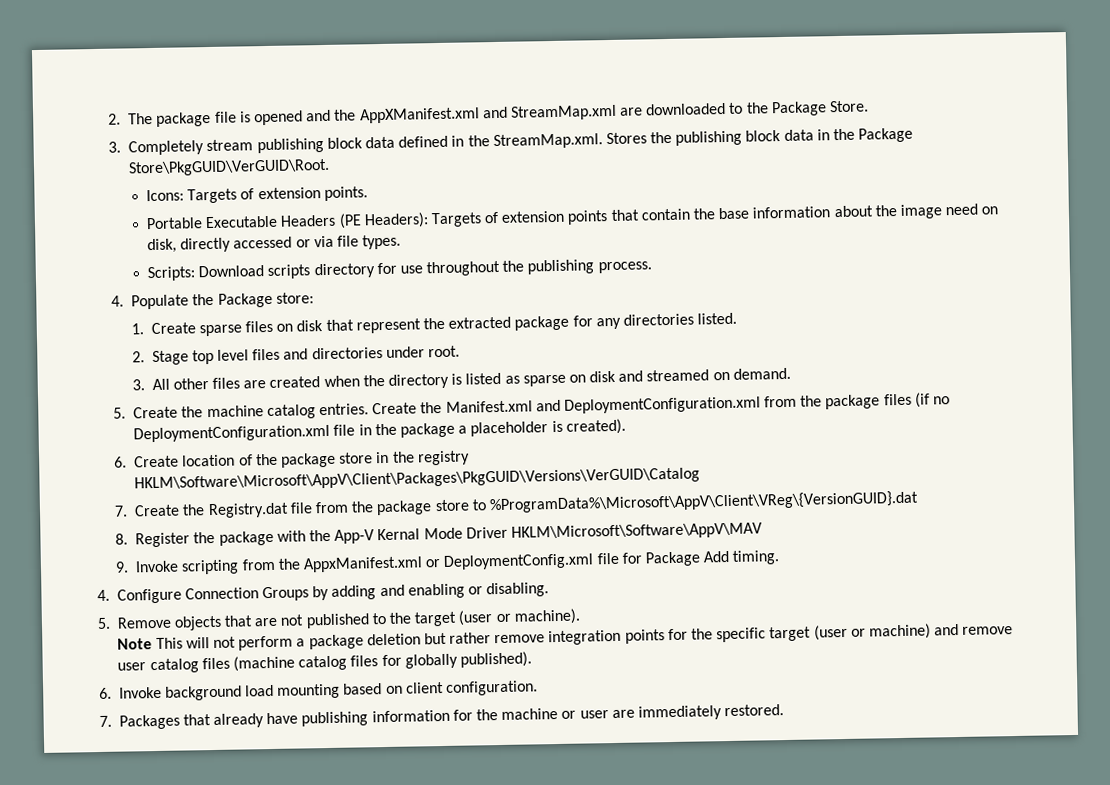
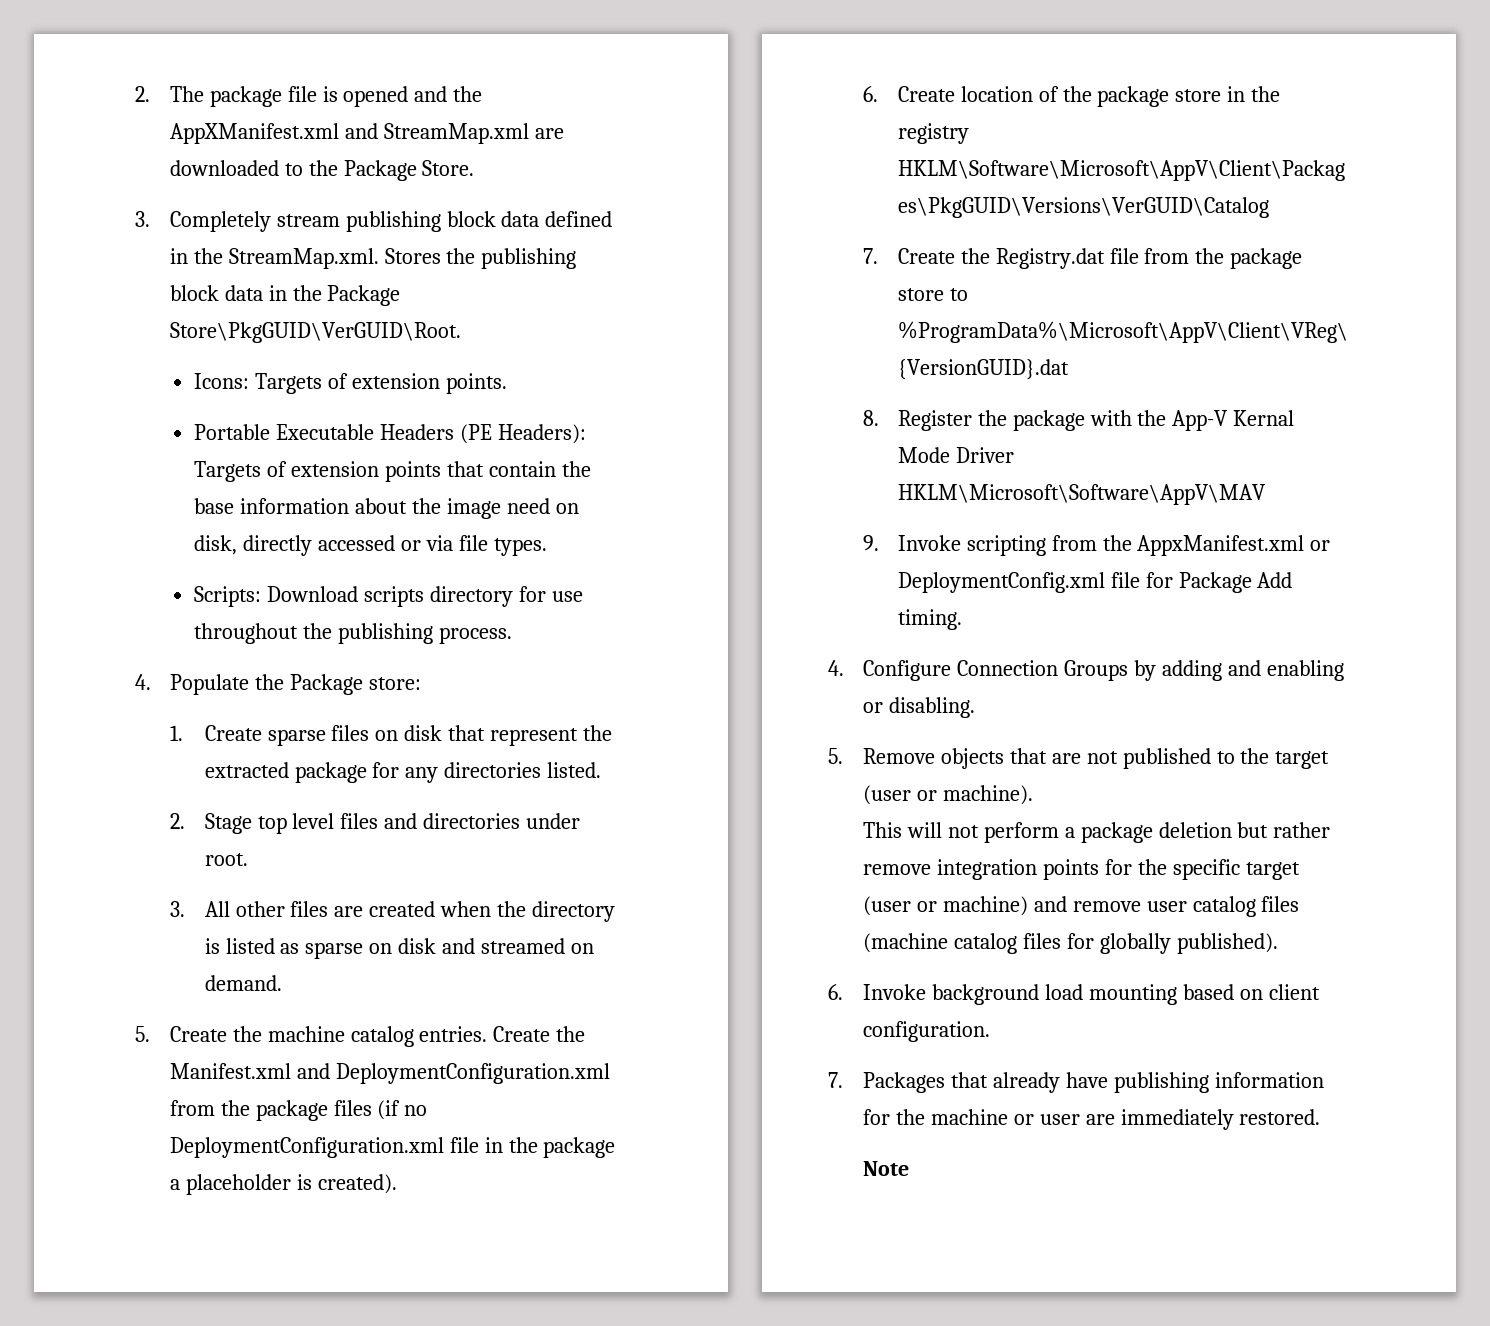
[117,638,153,650] Note -> (1033, 795) none
(785, 710) none -> [862,1161,909,1176] // Note

